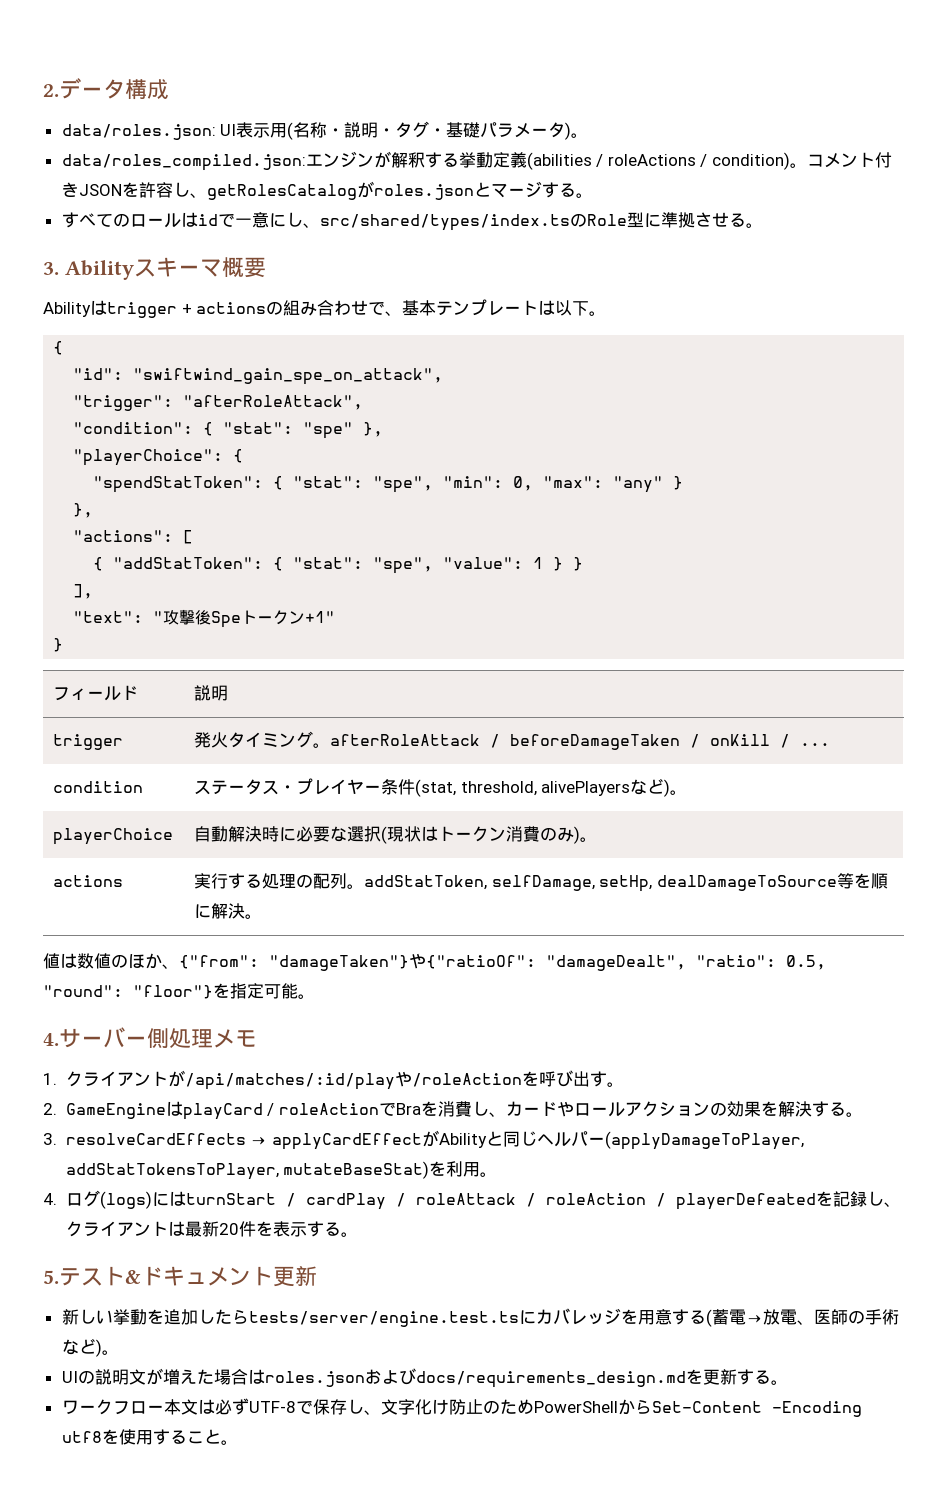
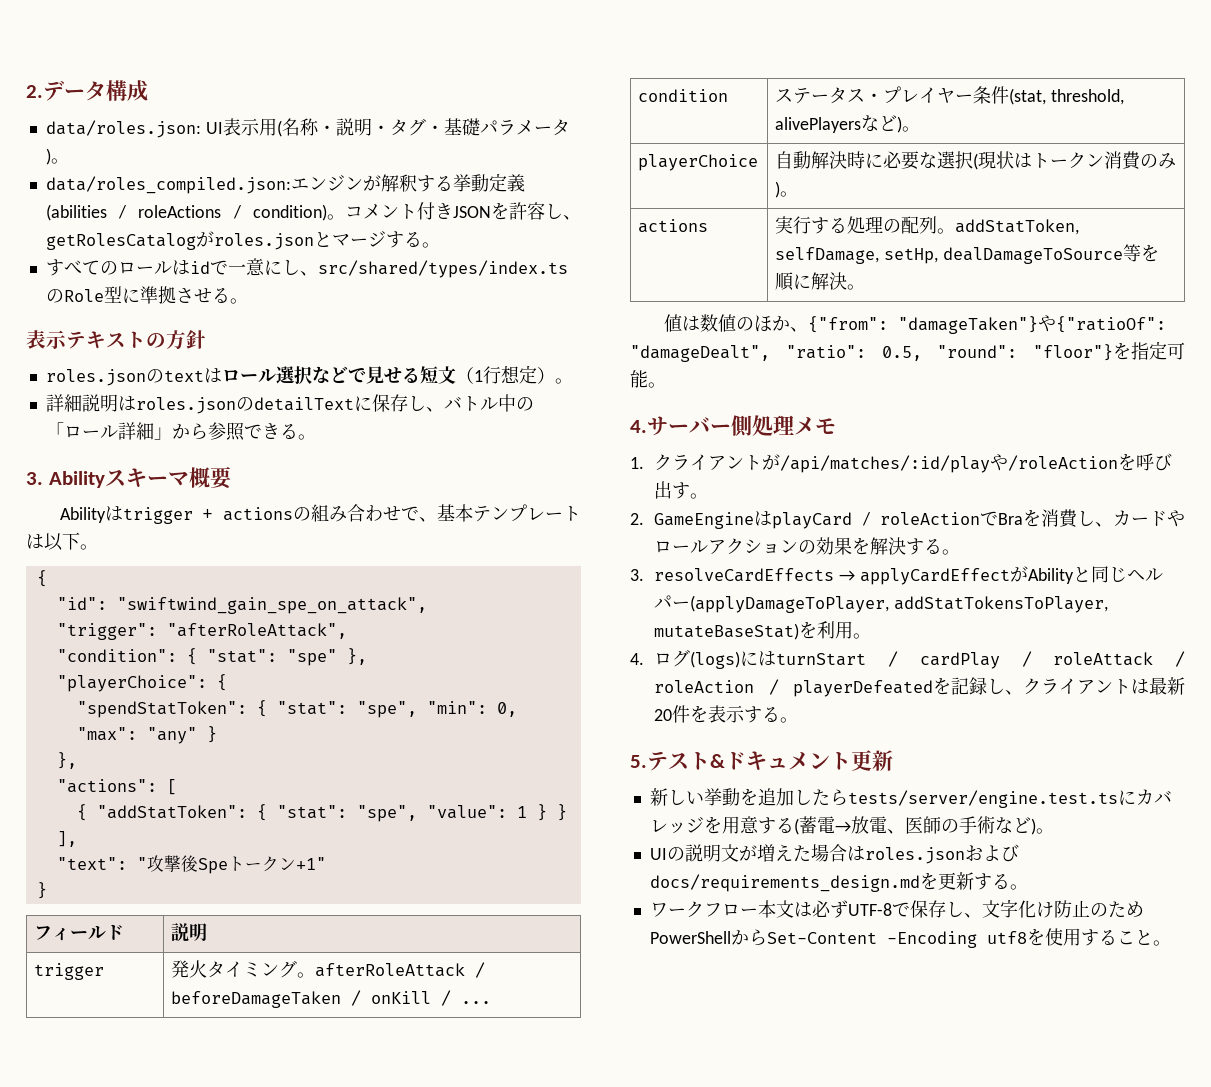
(763, 225) none -> [26,330,206,350] [45,365,573,386] [45,394,534,414] [45,422,316,441] // 表示テキストの方針 // roles.jsonのtextはロール選択などで見せる短文（1行想定）。 // 詳細説明はroles.jsonのdetailTextに保存し、バトル中の「ロール詳細」から参照できる。

